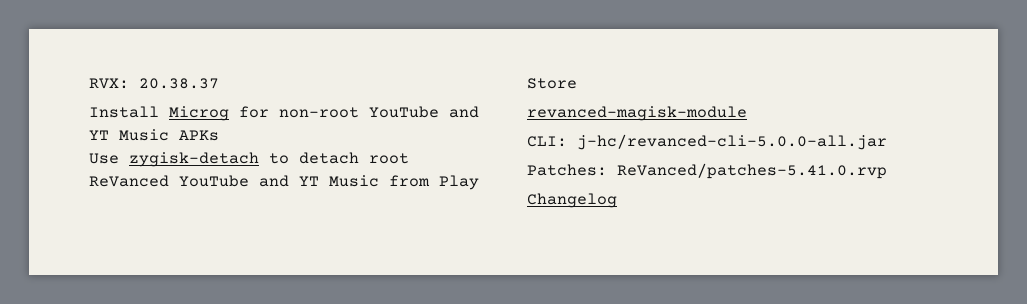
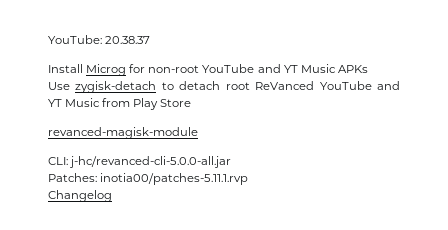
[89,78,129,89] RVX: -> [48,35,102,44] YouTube:
[617,163,887,179] ReVanced/patches-5.41.0.rvp -> [100,173,249,185] inotia00/patches-5.11.1.rvp

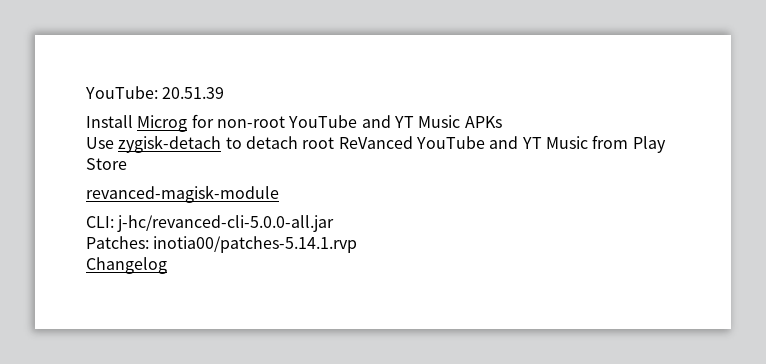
[105,36,151,44] 20.38.37 -> [162,87,225,99] 20.51.39
[100,173,249,185] inotia00/patches-5.11.1.rvp -> [153,236,358,253] inotia00/patches-5.14.1.rvp

